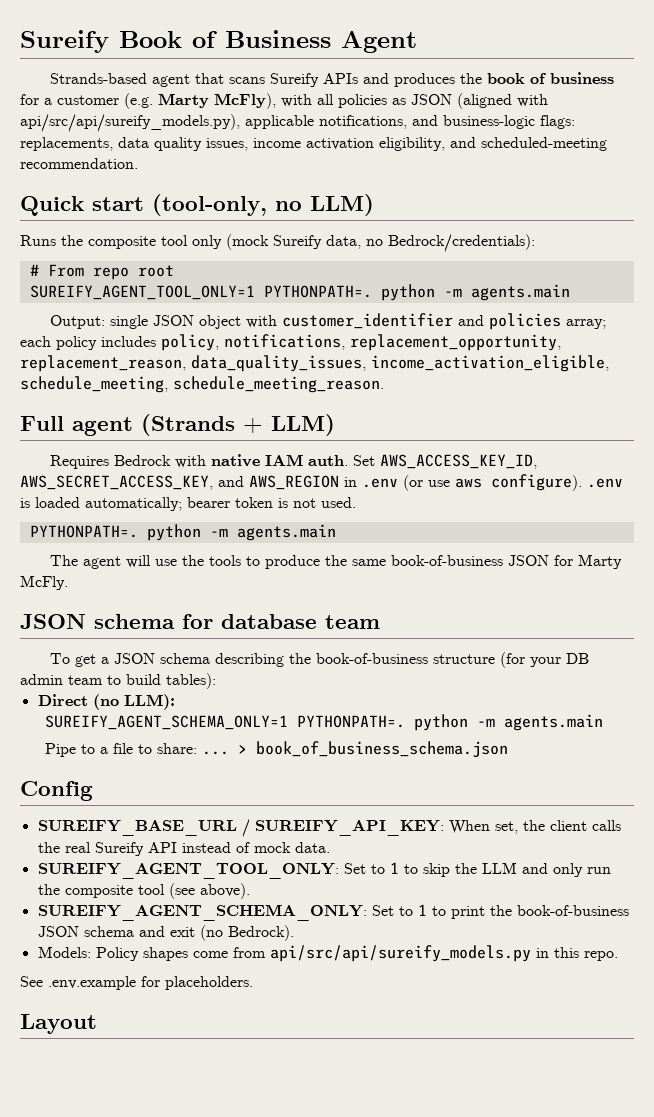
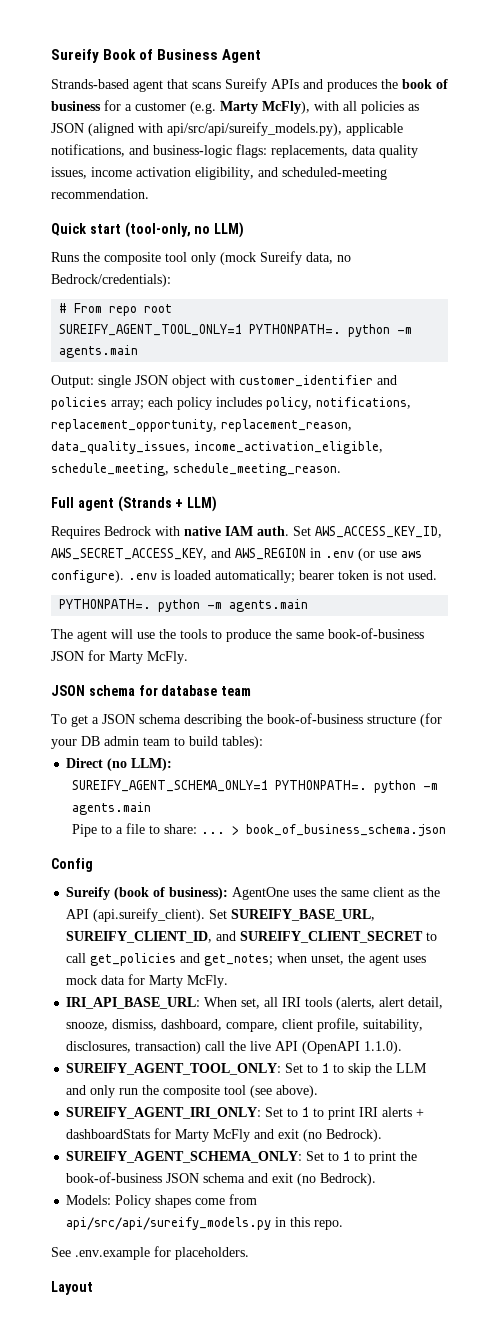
[37,819,621,837] [37,842,330,856] SUREIFY_BASE_URL / SUREIFY_API_KEY: When set, the client calls the real Sureify API instead of mock data. -> [66,887,441,900] [66,908,376,922] [66,931,438,943] [66,953,427,966] [66,974,229,988] [66,997,444,1010] [66,1018,424,1032] [66,1041,403,1054] Sureify (book of business): AgentOne uses the same client as the API (api.sureify_client). Set SUREIFY_BASE_URL, SUREIFY_CLIENT_ID, and SUREIFY_CLIENT_SECRET to call get_policies and get_notes; when unset, the agent uses mock data for Marty McFly. // IRI_API_BASE_URL: When set, all IRI tools (alerts, alert detail, snooze, dismiss, dashboard, compare, client profile, suitability, disclosures, transaction) call the live API (OpenAPI 1.1.0).
(250, 891) none -> [66,1107,425,1120] [66,1128,383,1142] // SUREIFY_AGENT_IRI_ONLY: Set to 1 to print IRI alerts + dashboardStats for Marty McFly and exit (no Bedrock).

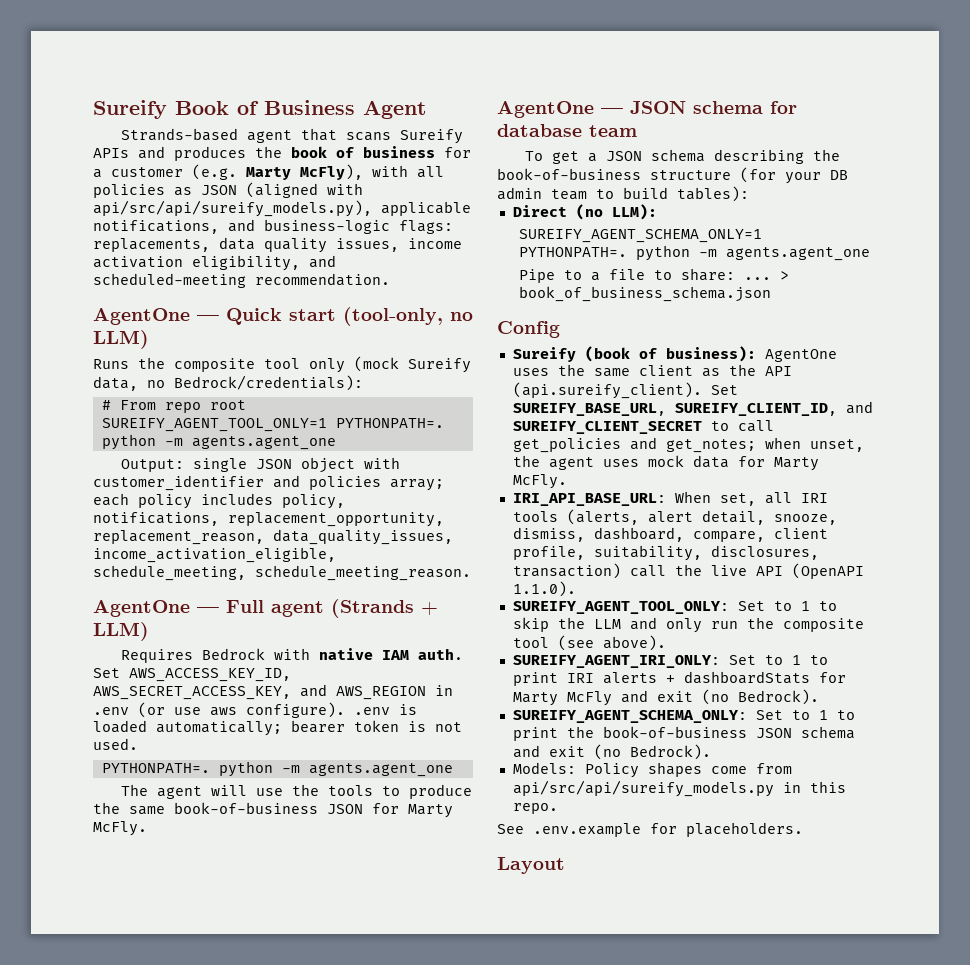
(149, 194) none -> [93,308,219,325] AgentOne —
[59,345,139,358] agents.main -> [191,436,336,450] agents.agent_one
(341, 469) none -> [93,600,219,617] AgentOne —
[229,599,309,612] agents.main -> [308,763,453,777] agents.agent_one
(188, 657) none -> [497,101,623,118] AgentOne —
[72,802,152,815] agents.main -> [725,247,870,261] agents.agent_one

